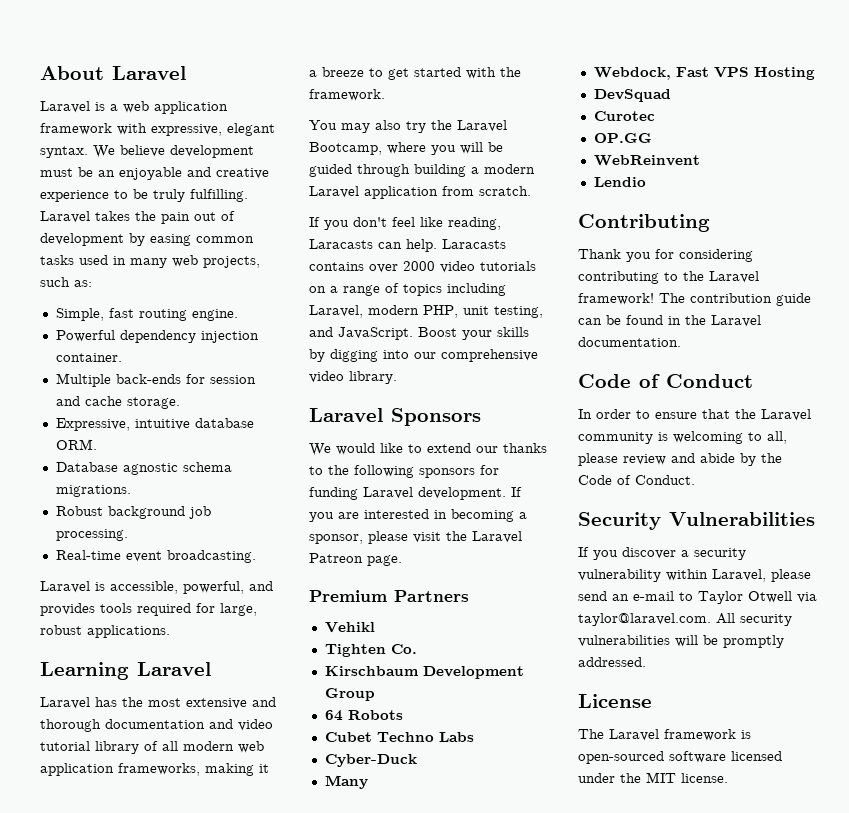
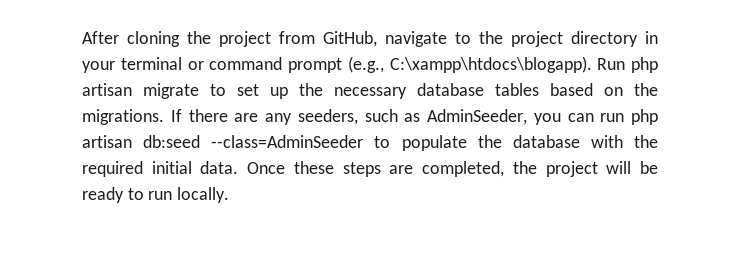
[40,66,186,80] [40,101,228,114] [40,123,275,136] [40,145,254,158] [40,167,269,180] [40,189,248,202] [40,211,235,224] [40,233,254,246] [40,255,260,268] [40,277,92,287] [55,308,238,321] [55,330,259,343] [55,353,122,362] [55,373,256,387] [55,396,180,409] [55,418,254,431] [55,439,97,450] [55,462,232,475] [55,485,131,497] [55,506,211,519] [55,529,128,541] [55,550,256,563] [40,581,273,594] [40,603,257,616] [40,625,170,638] [40,662,211,680] [40,697,276,709] [40,719,273,732] [40,741,264,754] [40,763,269,776] [309,67,521,80] [309,89,385,101] [309,120,507,133] [309,142,503,155] [309,164,535,177] [309,186,531,199] [309,217,501,230] [309,239,506,252] [309,261,536,273] [309,283,506,296] [309,305,543,318] [309,327,529,340] [309,349,538,362] [309,371,397,384] [309,408,481,426] [309,443,547,456] [309,465,499,478] [309,487,522,500] [309,509,527,522] [309,531,522,544] [309,553,402,566] [309,590,469,602] [324,622,375,633] [324,644,417,657] [324,666,524,679] [324,688,375,701] [324,710,403,721] [324,732,474,742] [324,754,417,767] [324,775,368,789] [593,67,815,80] [593,89,671,102] [593,111,655,121] [593,133,652,143] [593,155,700,166] [593,177,646,187] [578,214,710,232] [578,249,753,262] [578,271,759,284] [578,293,811,306] [578,315,761,327] [578,337,681,347] [578,374,753,388] [578,409,811,421] [578,431,787,444] [578,453,782,466] [578,475,695,485] [578,512,815,530] [578,547,746,560] [578,569,811,582] [578,591,817,604] [578,613,792,626] [578,635,784,648] [578,657,646,667] [578,694,652,708] [578,729,751,741] [578,751,782,764] [578,772,728,783] About Laravel // Laravel is a web application framework with expressive, elegant syntax. We believe development must be an enjoyable and creative experience to be truly fulfilling. Laravel takes the pain out of development by easing common tasks used in many web projects, such as: // Simple, fast routing engine. // Powerful dependency injection container. // Multiple back-ends for session and cache storage. // Expressive, intuitive database ORM. // Database agnostic schema migrations. // Robust background job processing. // Real-time event broadcasting. // Laravel is accessible, powerful, and provides tools required for large, robust applications. // Learning Laravel // Laravel has the most extensive and thorough documentation and video tutorial library of all modern web application frameworks, making it a breeze to get started with the framework. // You may also try the Laravel Bootcamp, where you will be guided through building a modern Laravel application from scratch. // If you don't feel like reading, Laracasts can help. Laracasts contains over 2000 video tutorials on a range of topics including Laravel, modern PHP, unit testing, and JavaScript. Boost your skills by digging into our comprehensive video library. // Laravel Sponsors // We would like to extend our thanks to the following sponsors for funding Laravel development. If you are interested in becoming a sponsor, please visit the Laravel Patreon page. // Premium Partners // Vehikl // Tighten Co. // Kirschbaum Development Group // 64 Robots // Cubet Techno Labs // Cyber-Duck // Many // Webdock, Fast VPS Hosting // DevSquad // Curotec // OP.GG // WebReinvent // Lendio // Contributing // Thank you for considering contributing to the Laravel framework! The contribution guide can be found in the Laravel documentation. // Code of Conduct // In order to ensure that the Laravel community is welcoming to all, please review and abide by the Code of Conduct. // Security Vulnerabilities // If you discover a security vulnerability within Laravel, please send an e-mail to Taylor Otwell via taylor@laravel.com. All security vulnerabilities will be promptly addressed. // License // The Laravel framework is open-sourced software licensed under the MIT license. -> [82,31,658,47] [82,56,658,73] [82,83,658,99] [82,109,658,125] [82,135,658,151] [82,161,659,177] [82,187,230,203] After cloning the project from GitHub, navigate to the project directory in your terminal or command prompt (e.g., C:\xampp\htdocs\blogapp). Run php artisan migrate to set up the necessary database tables based on the migrations. If there are any seeders, such as AdminSeeder, you can run php artisan db:seed --class=AdminSeeder to populate the database with the required initial data. Once these steps are completed, the project will be ready to run locally.

